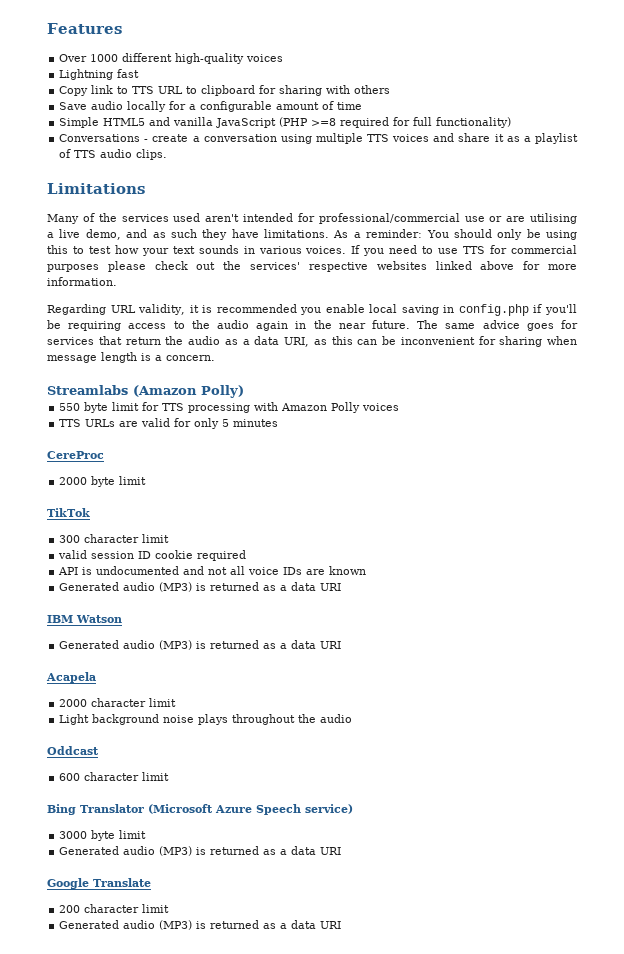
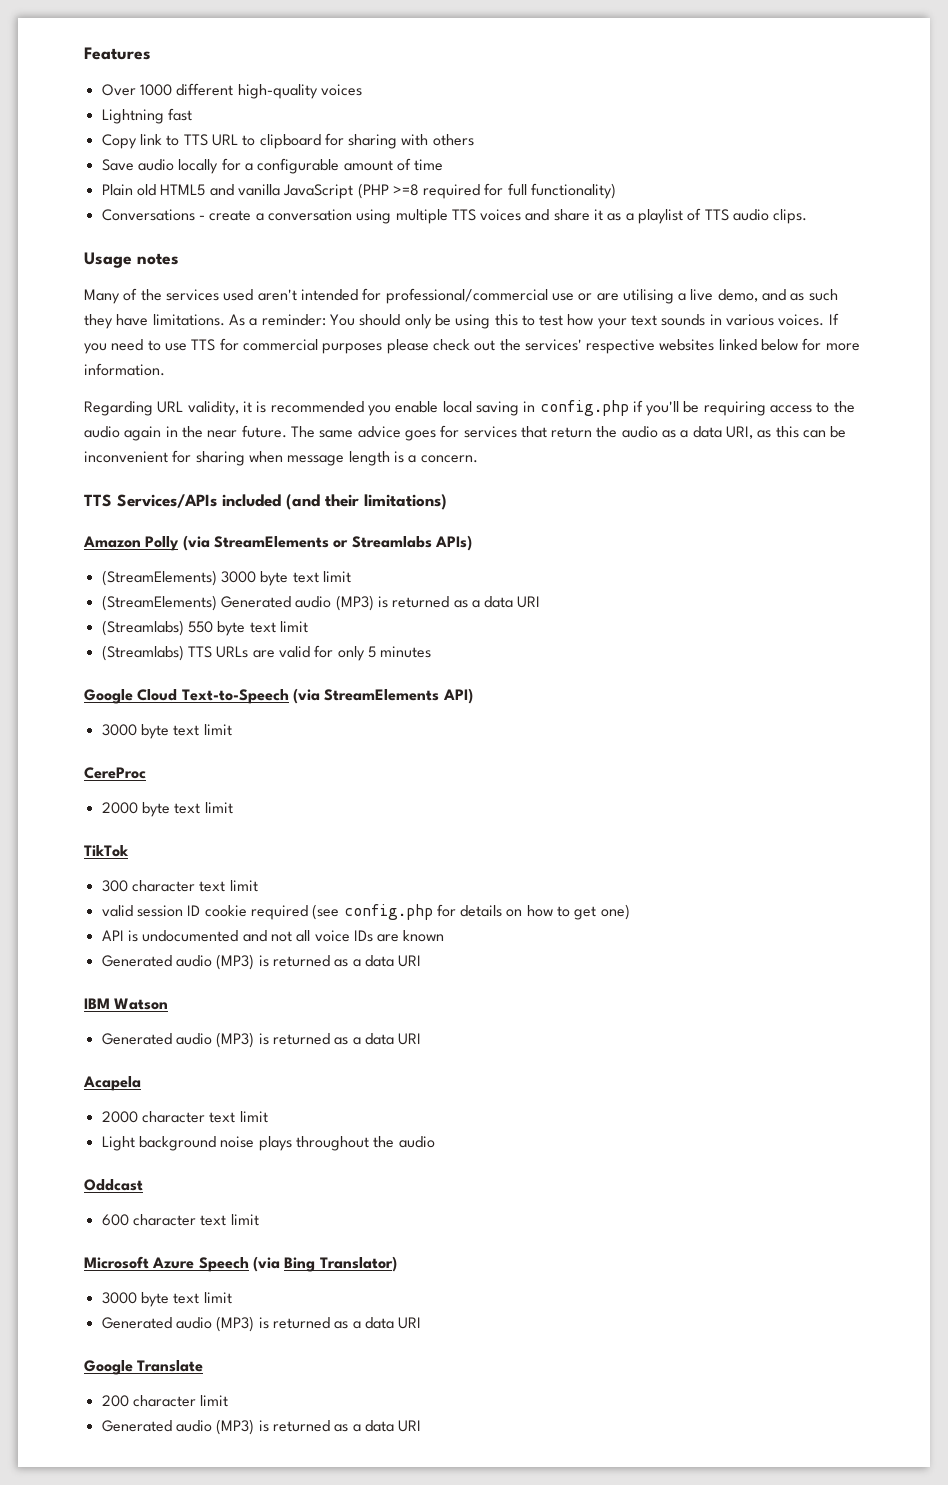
[59,117,100,128] Simple -> [101,184,156,196] Plain old
[47,183,145,194] Limitations -> [84,252,179,268] Usage notes
[480,261,515,270] above -> [761,339,799,351] below
[47,385,244,398] Streamlabs (Amazon Polly) // -> [84,494,447,510] [83,535,472,551] [101,570,351,586] [101,595,541,611] [101,620,184,636] TTS Services/APIs included (and their limitations) // Amazon Polly (via StreamElements or Streamlabs APIs) // (StreamElements) 3000 byte text limit // (StreamElements) Generated audio (MP3) is returned as a data URI // (Streamlabs)
[112,402,400,413] limit for TTS processing with Amazon Polly voices // -> [249,621,308,633] [101,645,184,661] text limit // (Streamlabs)
(279, 423) none -> [84,688,473,704] [101,724,232,739] // Google Cloud Text-to-Speech (via StreamElements API) // 3000 byte text limit
(116, 481) none -> [174,803,201,814] text
(140, 538) none -> [199,881,226,892] text
(247, 555) none -> [312,904,630,920] (see config.php for details on how to get one)
(147, 702) none -> [209,1112,236,1123] text
[142,772,170,781] [47,804,353,815] [59,830,116,841] limit // Bing Translator (Microsoft Azure Speech service) // 3000 byte -> [200,1214,259,1226] [84,1256,397,1272] [101,1292,200,1307] text limit // Microsoft Azure Speech (via Bing Translator) // 3000 byte text

